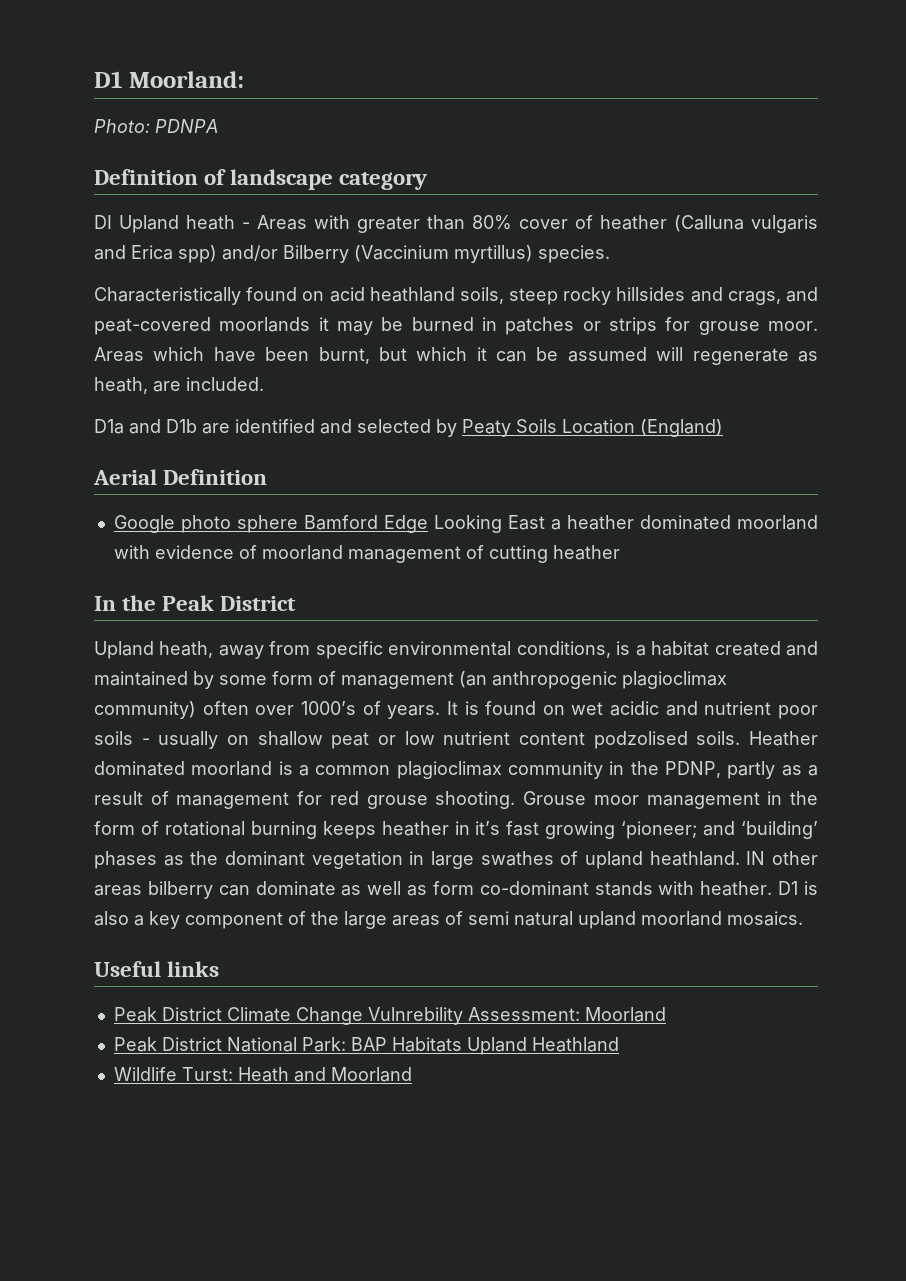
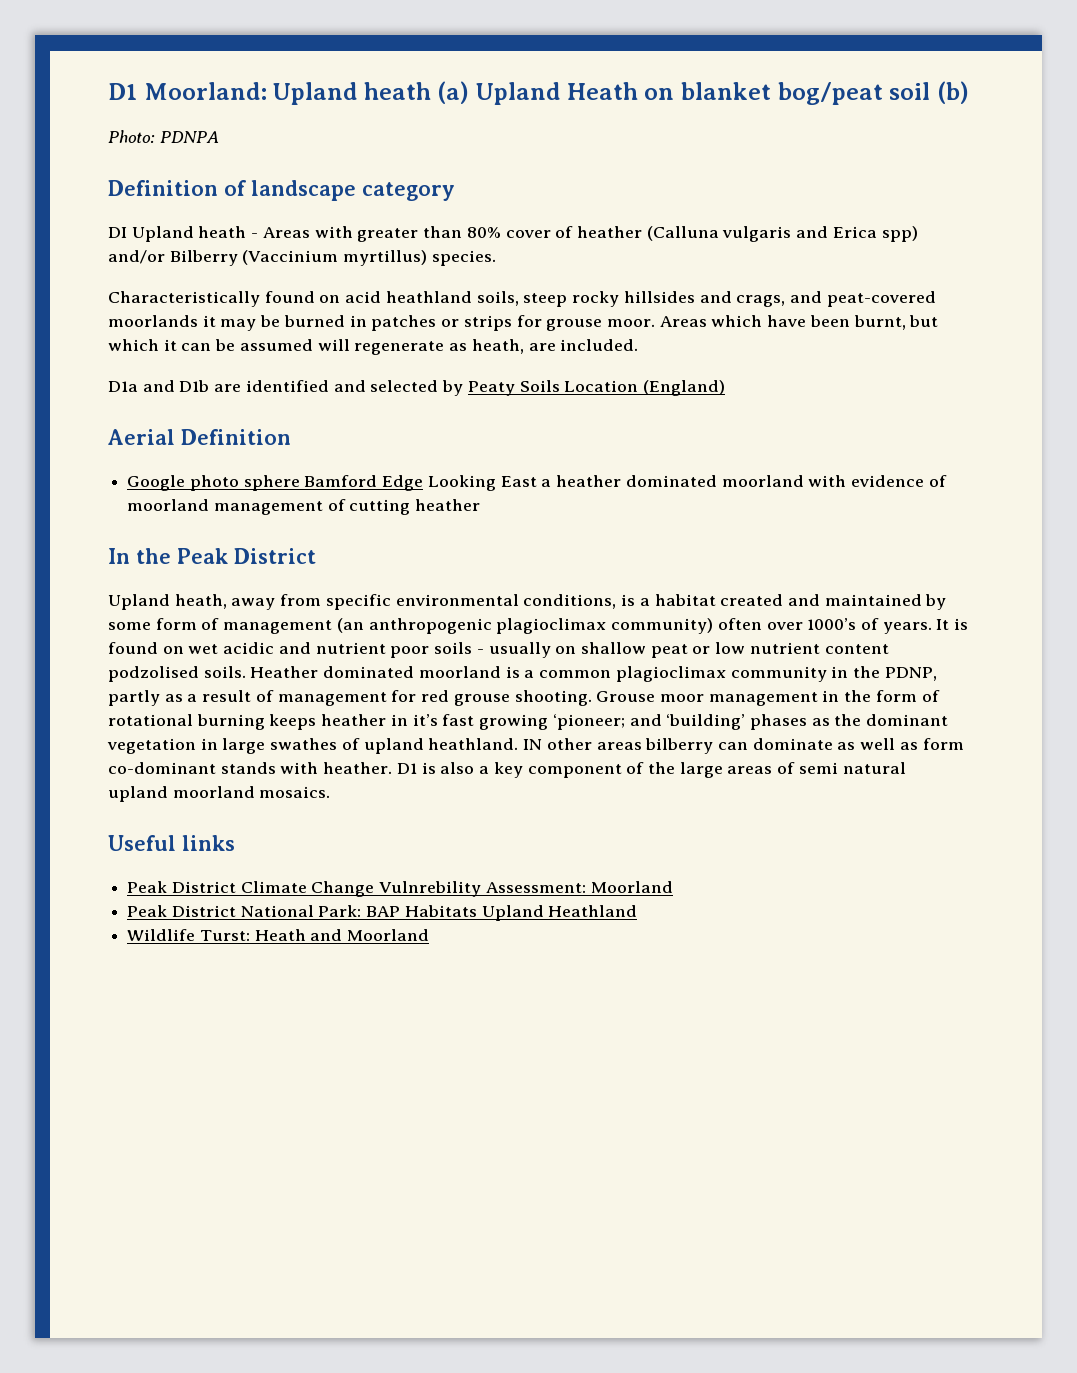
(244, 79) none -> [273,81,969,105] Upland heath (a) Upland Heath on blanket bog/peat soil (b)

